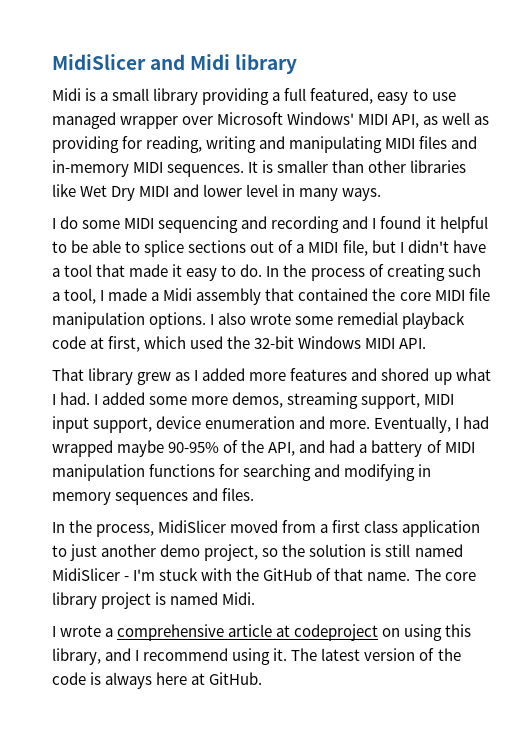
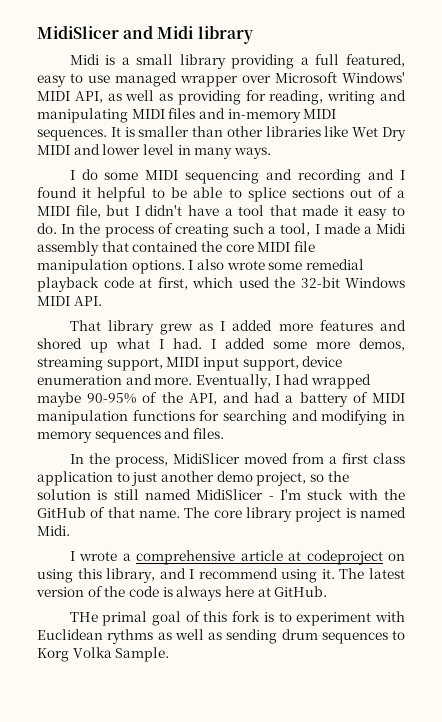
(263, 678) none -> [69,611,406,626] [37,629,405,644] [37,647,170,662] // THe primal goal of this fork is to experiment with Euclidean rythms as well as sending drum sequences to Korg Volka Sample.

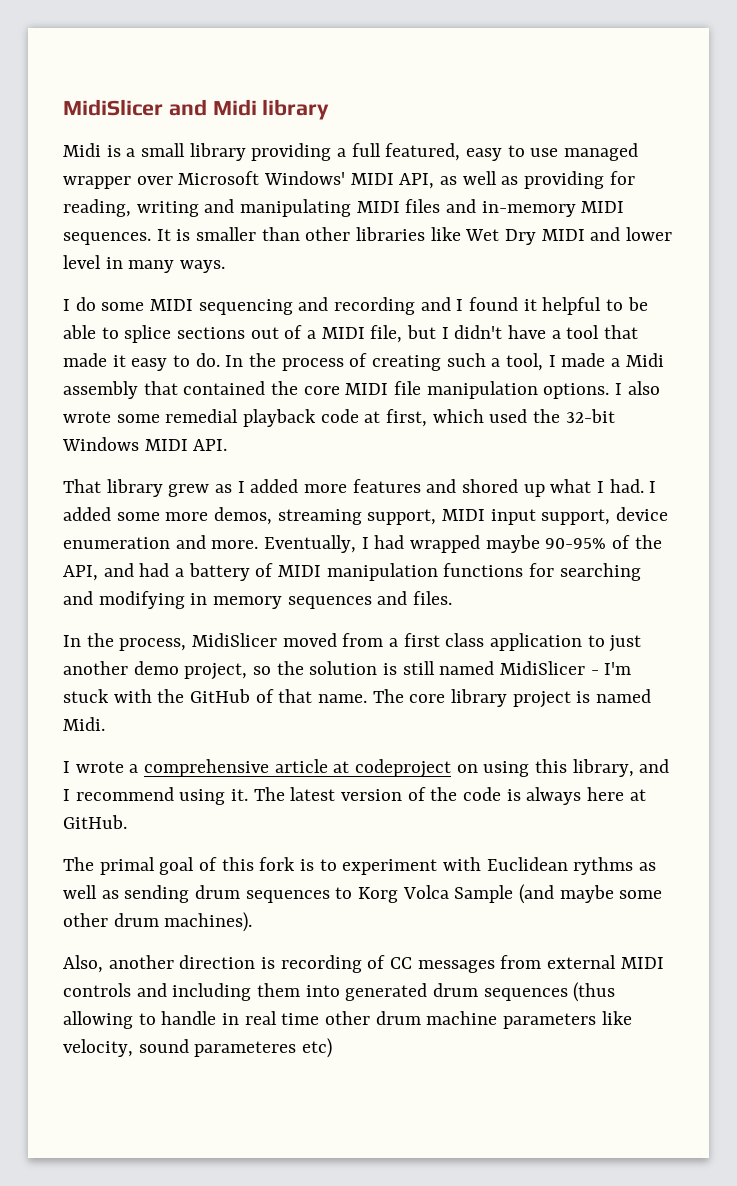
[69,612,98,622] THe -> [63,857,94,871] The
[72,647,170,662] Volka Sample. -> [402,884,663,904] [63,912,253,932] [63,955,664,973] [63,982,616,1002] [63,1011,632,1029] [63,1038,333,1058] Volca Sample (and maybe some other drum machines). // Also, another direction is recording of CC messages from external MIDI controls and including them into generated drum sequences (thus allowing to handle in real time other drum machine parameters like velocity, sound parameteres etc)

